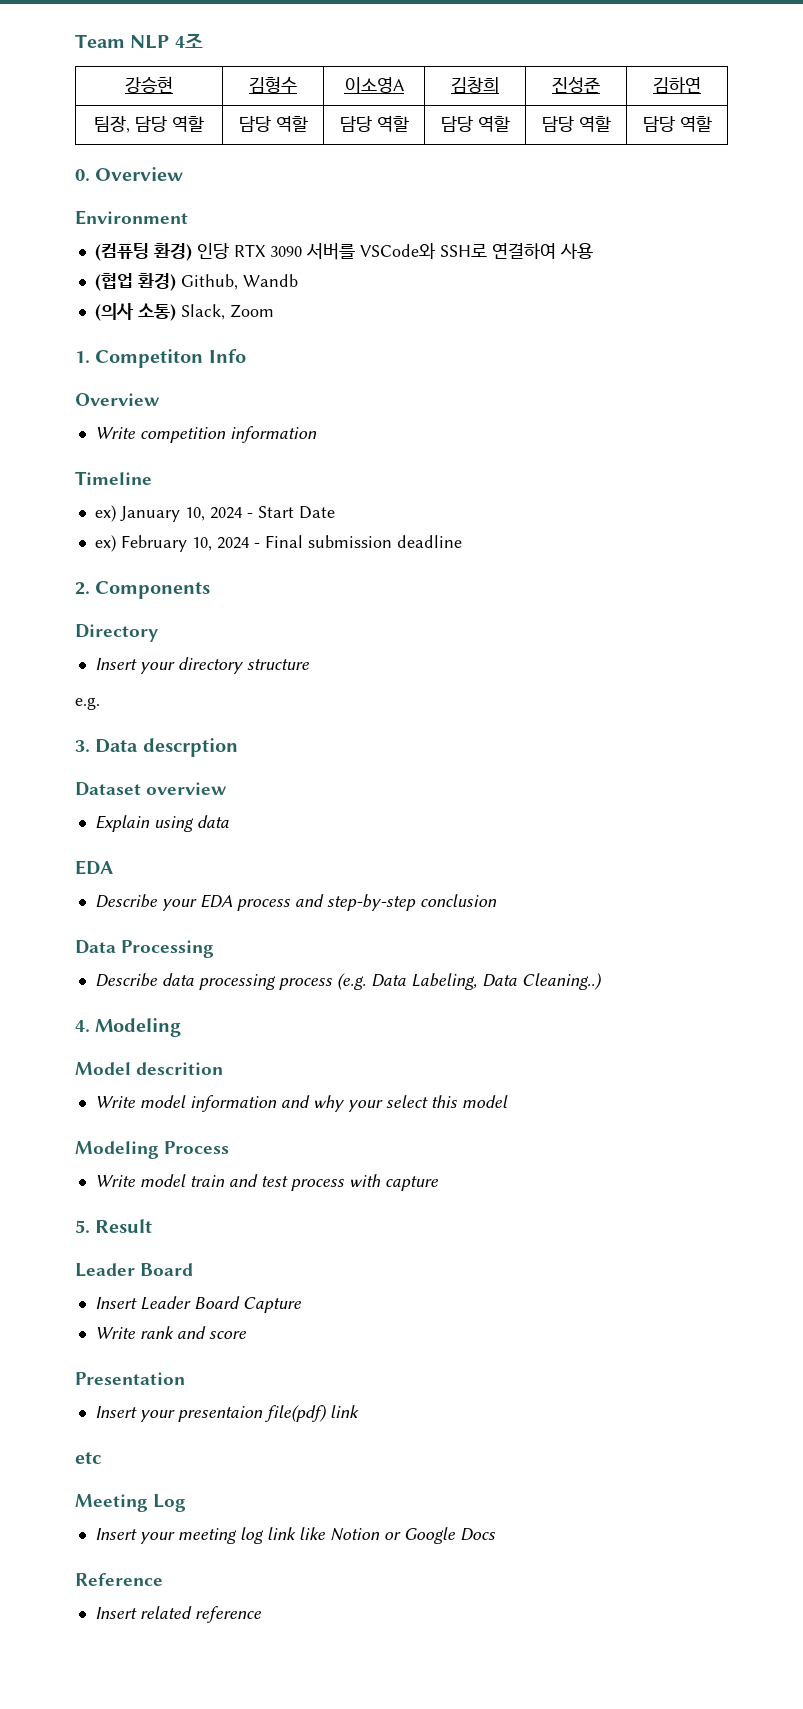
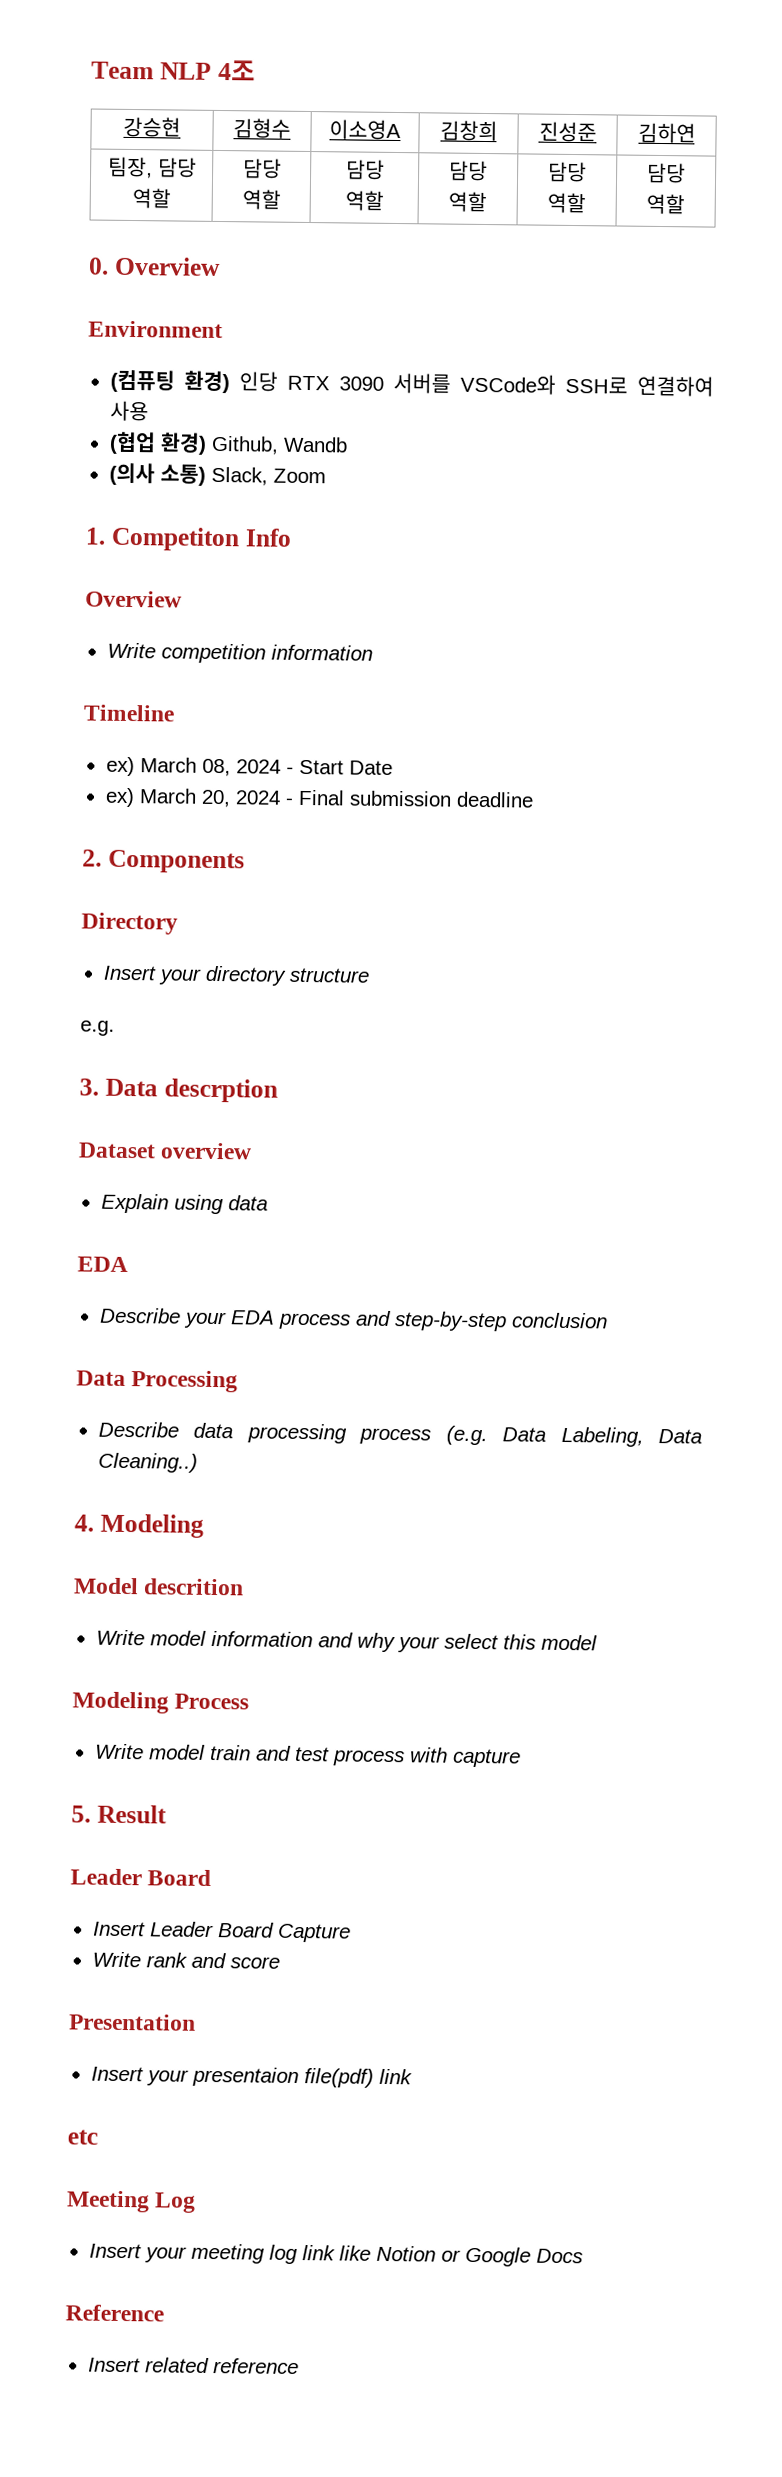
[119,506,205,522] January 10, -> [139,757,231,777] March 08,
[120,535,212,552] February 10, -> [138,788,231,808] March 20,

